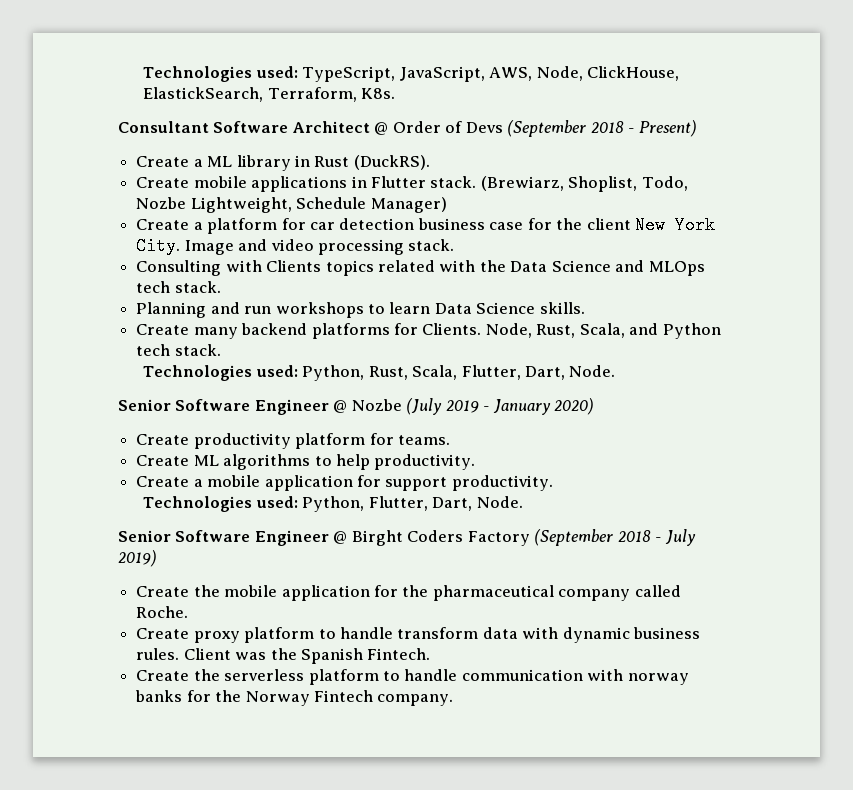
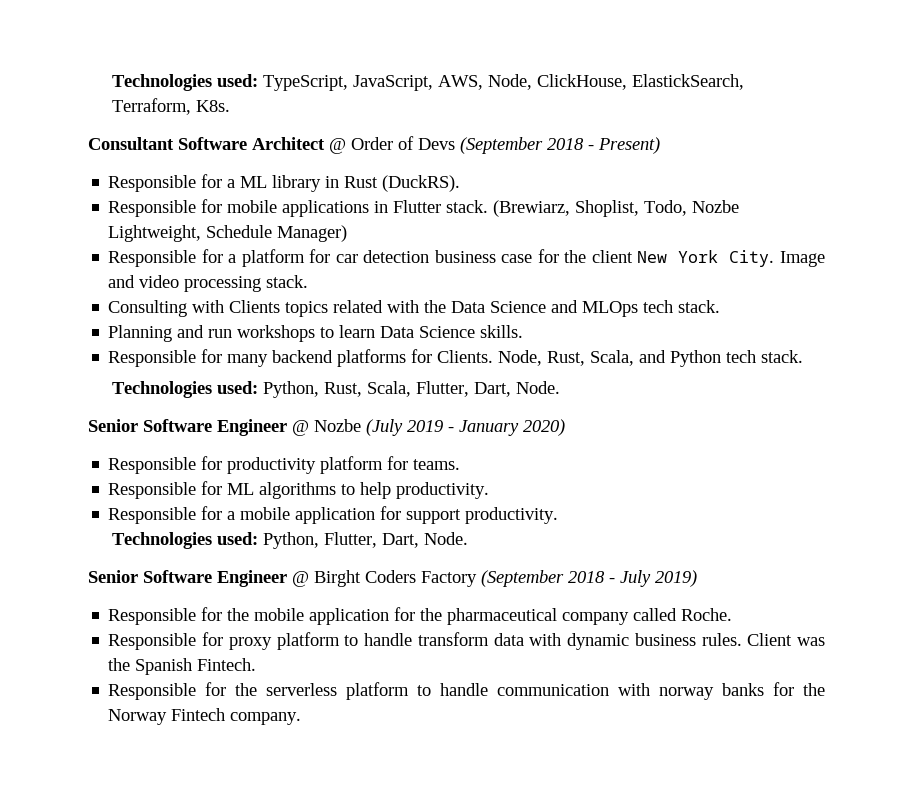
[136,156,190,167] Create -> [108,174,223,192] Responsible for
[136,177,190,188] Create -> [108,199,223,217] Responsible for
[136,219,190,230] Create -> [108,249,223,267] Responsible for
[136,324,190,335] Create -> [108,349,223,367] Responsible for
[136,434,190,445] Create -> [108,456,223,474] Responsible for
[136,455,190,466] Create -> [108,481,223,499] Responsible for
[136,476,190,487] Create -> [108,506,223,524] Responsible for
[136,586,190,597] Create -> [108,607,223,625] Responsible for
[136,628,190,639] Create -> [108,632,224,650] Responsible for
[136,670,190,681] Create -> [108,682,227,700] Responsible for

